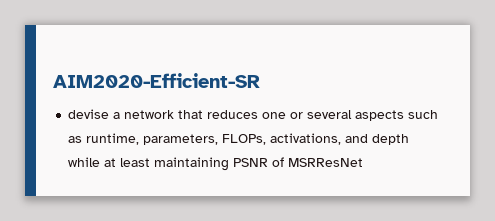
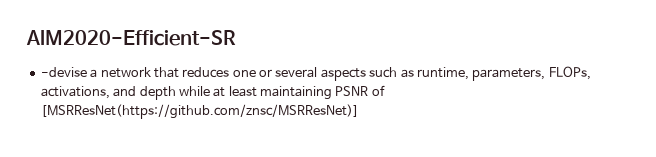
[68,109,110,119] devise -> [40,67,87,77] -devise
[288,158,364,167] MSRResNet -> [40,104,359,119] [MSRResNet(https://github.com/znsc/MSRResNet)]

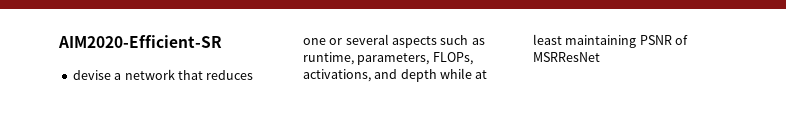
[40,67,87,77] -devise -> [72,70,111,80] devise
[40,104,359,119] [MSRResNet(https://github.com/znsc/MSRResNet)] -> [532,52,600,62] MSRResNet

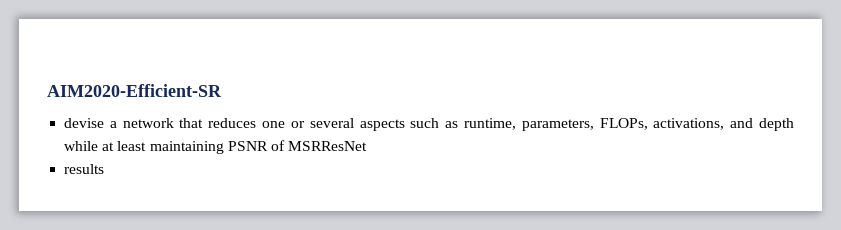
(600, 57) none -> [64,164,105,174] // results

